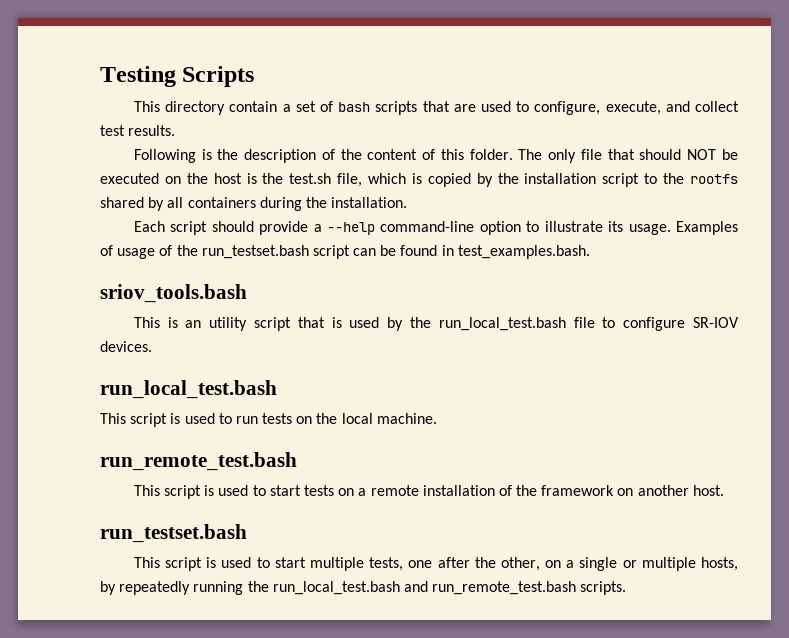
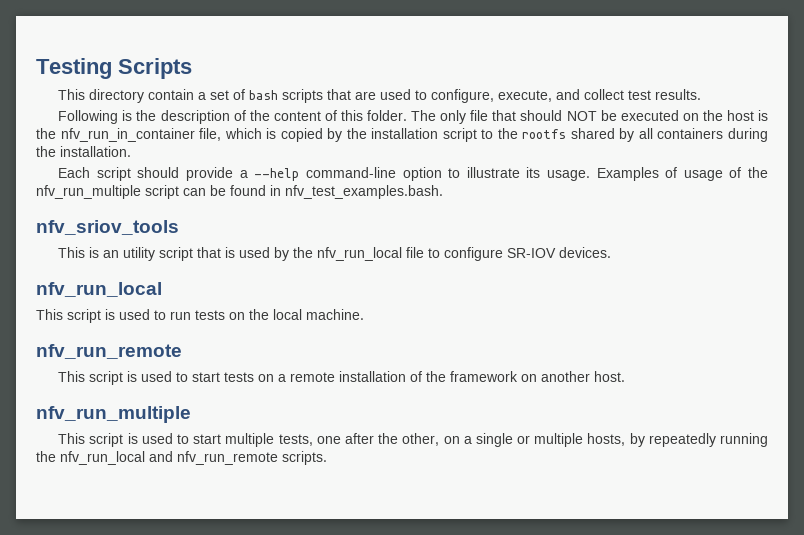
[289,173,332,184] test.sh -> [60,128,195,142] nfv_run_in_container
[201,245,309,259] run_testset.bash -> [36,185,141,199] nfv_run_multiple
[457,245,590,259] [100,284,247,303] test_examples.bash. // sriov_tools.bash -> [285,185,443,199] [36,220,179,235] nfv_test_examples.bash. // nfv_sriov_tools
[438,317,566,331] run_local_test.bash -> [317,247,403,261] nfv_run_local
[100,380,277,399] run_local_test.bash -> [36,282,162,297] nfv_run_local
[100,452,297,471] run_remote_test.bash -> [36,344,182,359] nfv_run_remote
[100,524,247,543] run_testset.bash -> [36,406,191,423] nfv_run_multiple
[272,581,577,595] run_local_test.bash and run_remote_test.bash -> [60,451,278,465] nfv_run_local and nfv_run_remote

